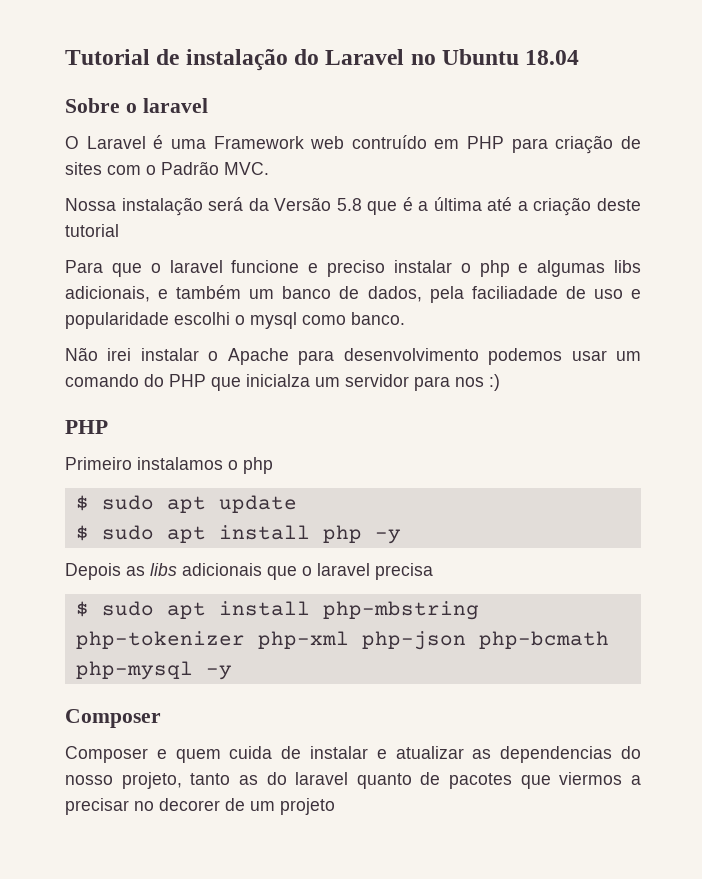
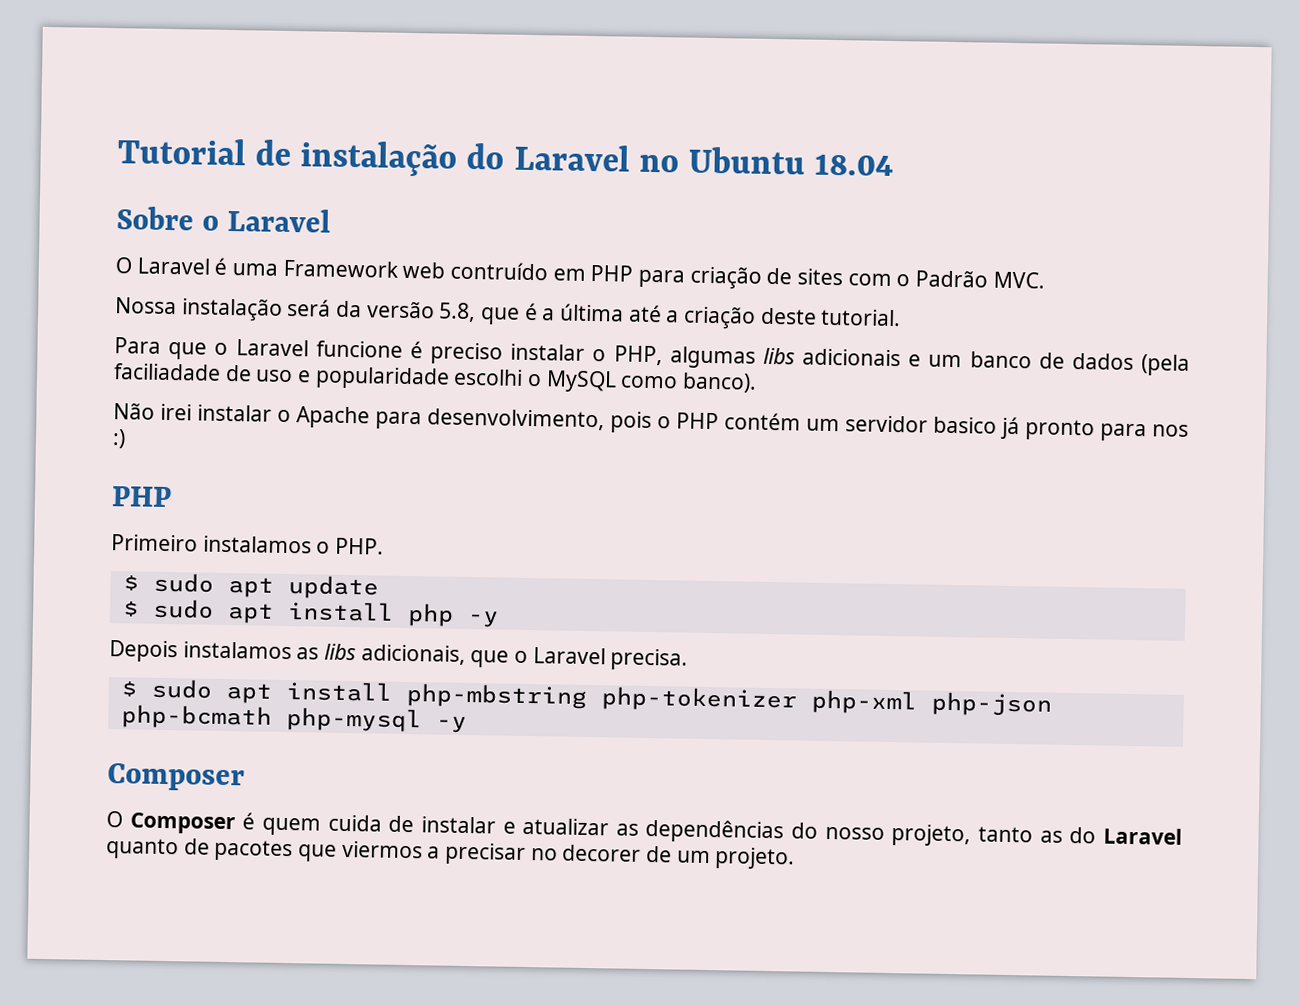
[142,98,208,113] laravel -> [227,207,332,233] Laravel
[274,197,362,211] Versão 5.8 -> [366,301,477,323] versão 5.8,
[65,224,119,237] tutorial -> [820,308,902,327] tutorial.
[169,260,641,277] [65,285,242,302] laravel funcione e preciso instalar o php e algumas libs adicionais, e também -> [235,339,922,369] Laravel funcione é preciso instalar o PHP, algumas libs adicionais e
[367,286,464,303] dados, pela -> [1071,352,1190,376] dados (pela
[250,312,405,329] mysql como banco. -> [545,370,758,393] MySQL como banco).
[343,348,642,365] [65,374,409,391] desenvolvimento podemos usar um comando do PHP que inicialza um servidor -> [427,408,1095,441] desenvolvimento, pois o PHP contém um servidor basico já pronto
[243,457,273,474] php -> [335,537,385,555] PHP.
(121, 571) none -> [182,641,292,660] instalamos
[182,563,433,580] adicionais que o laravel precisa -> [360,644,689,671] adicionais, que o Laravel precisa.
[65,746,167,763] Composer e -> [106,811,256,835] O Composer é
[500,746,613,763] dependencias -> [645,818,785,844] dependências
[295,772,349,785] laravel -> [1102,827,1182,845] Laravel
[280,798,335,815] projeto -> [714,847,796,870] projeto.

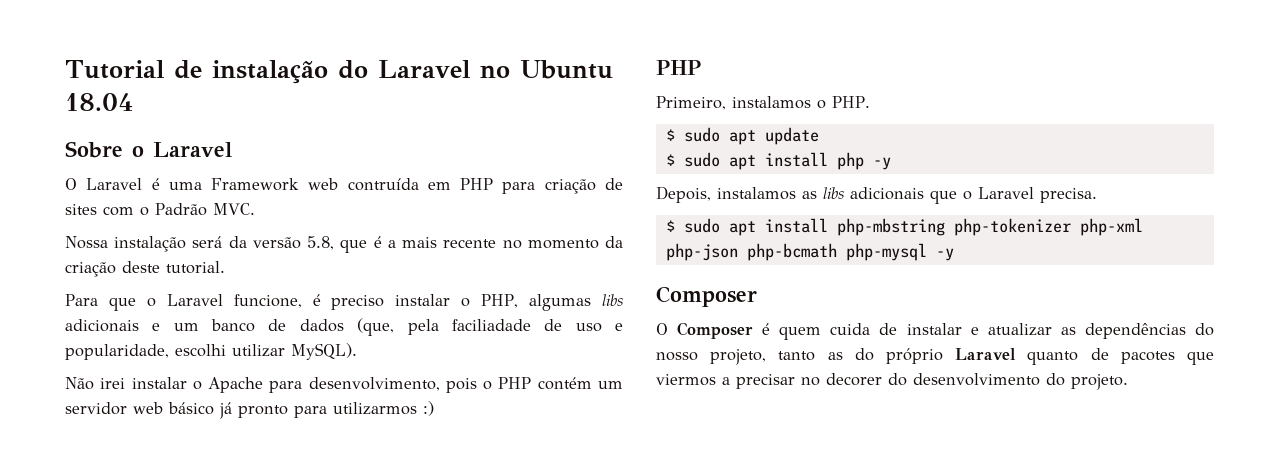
[450,261,549,281] contruído -> [347,178,419,191] contruída
[560,303,680,323] última até a -> [402,236,623,249] mais recente no momento da
[315,340,403,358] funcione -> [233,294,302,308] funcione,
[1140,354,1190,376] (pela -> [357,318,439,336] (que, pela
[314,366,758,393] popularidade escolhi o MySQL como banco). -> [65,343,357,360] popularidade, escolhi utilizar MySQL).
[933,416,997,434] basico -> [133,402,214,415] web básico
[1152,424,1189,437] nos -> [333,402,417,415] utilizarmos
[111,534,198,552] Primeiro -> [656,96,726,110] Primeiro,
[109,640,178,663] Depois -> [656,186,711,203] Depois,
[360,644,466,665] adicionais, -> [850,187,924,200] adicionais
(1097, 835) none -> [886,348,943,364] próprio
[646,845,711,864] de um -> [888,373,1065,386] do desenvolvimento do

